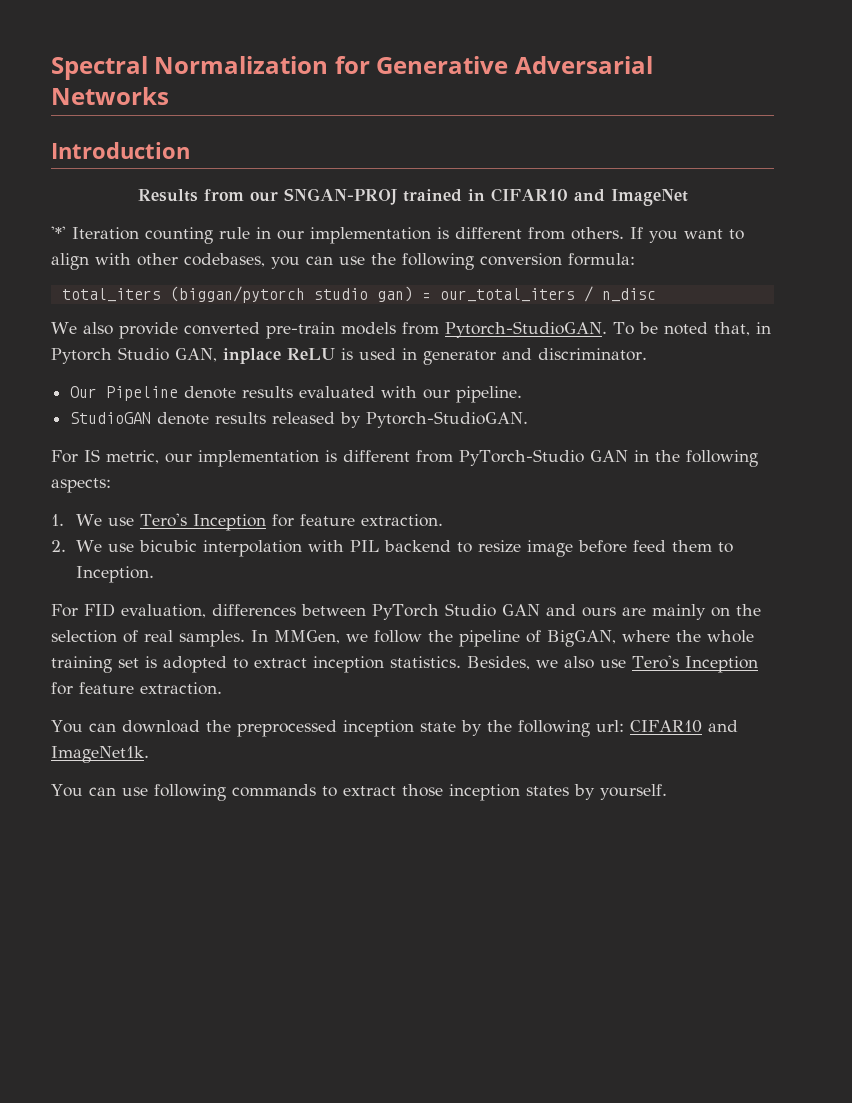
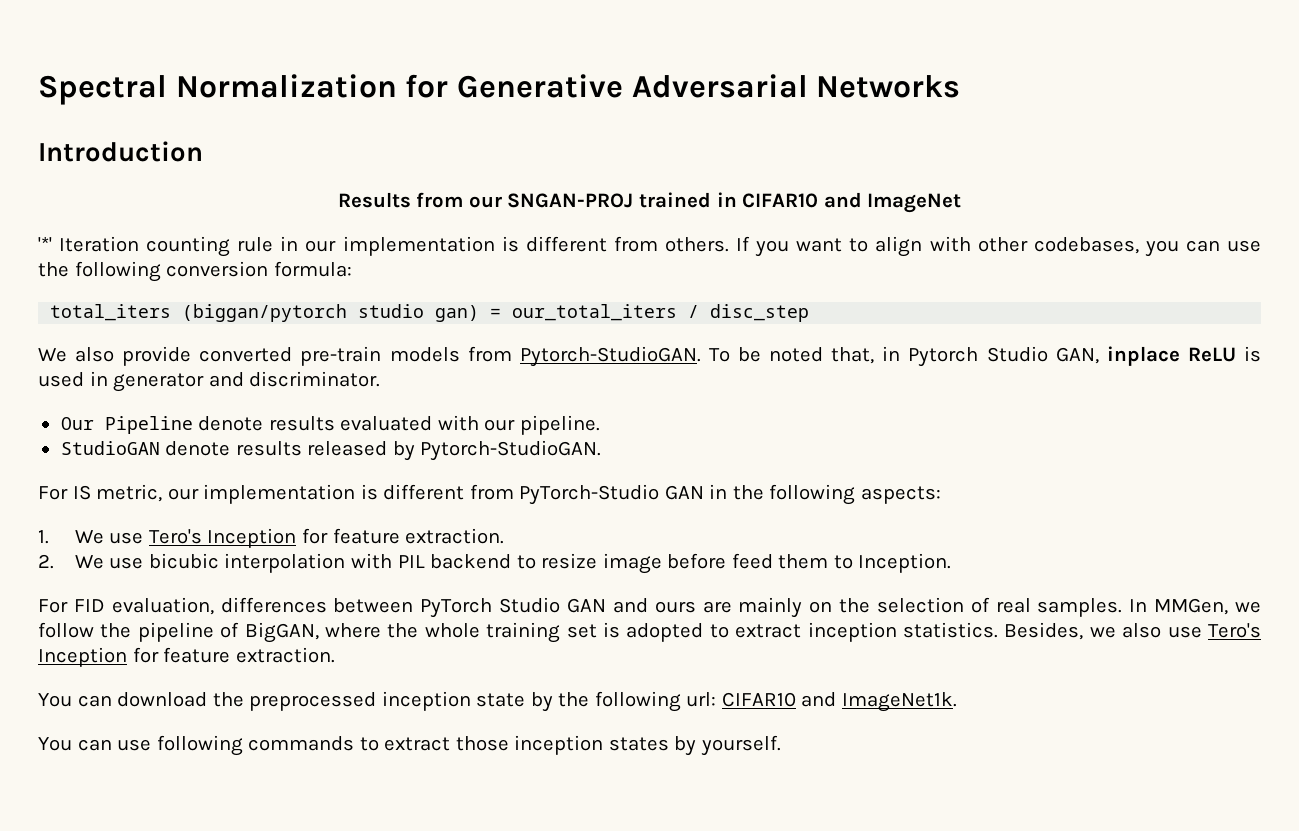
[601,288,656,302] n_disc -> [710,304,810,322] disc_step

